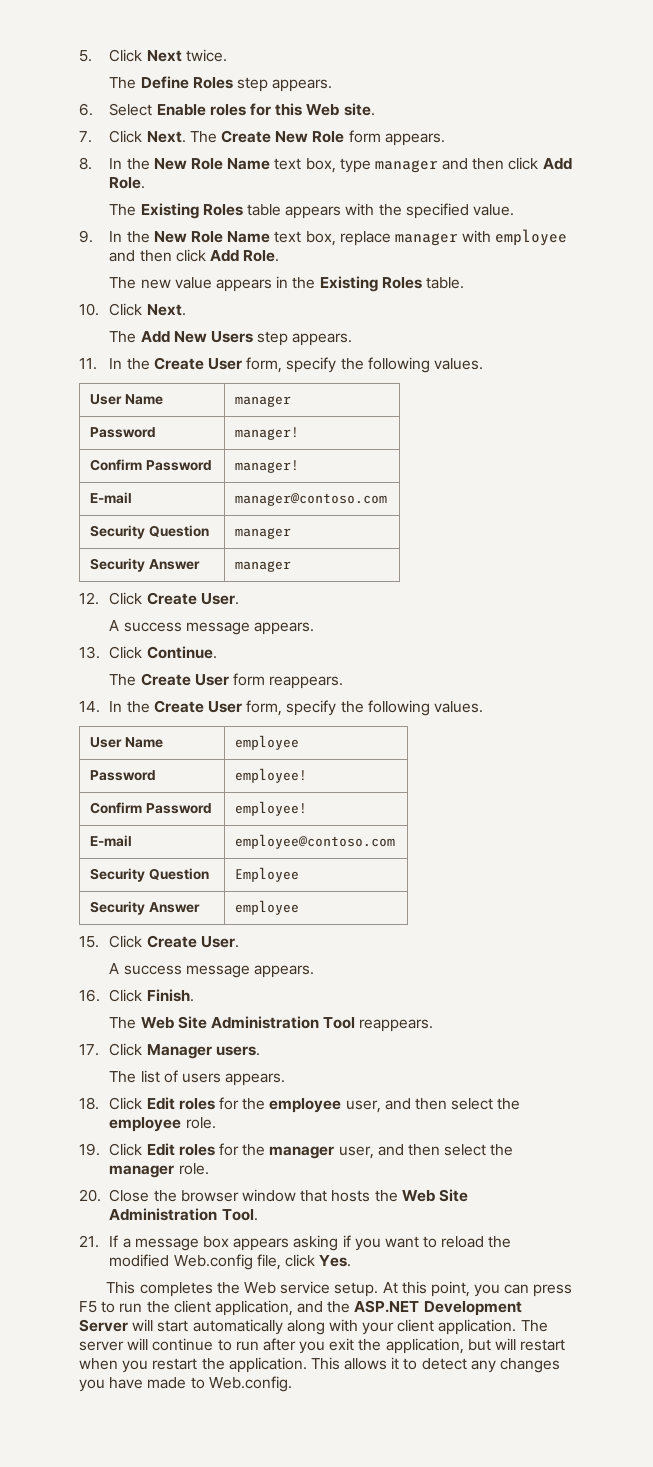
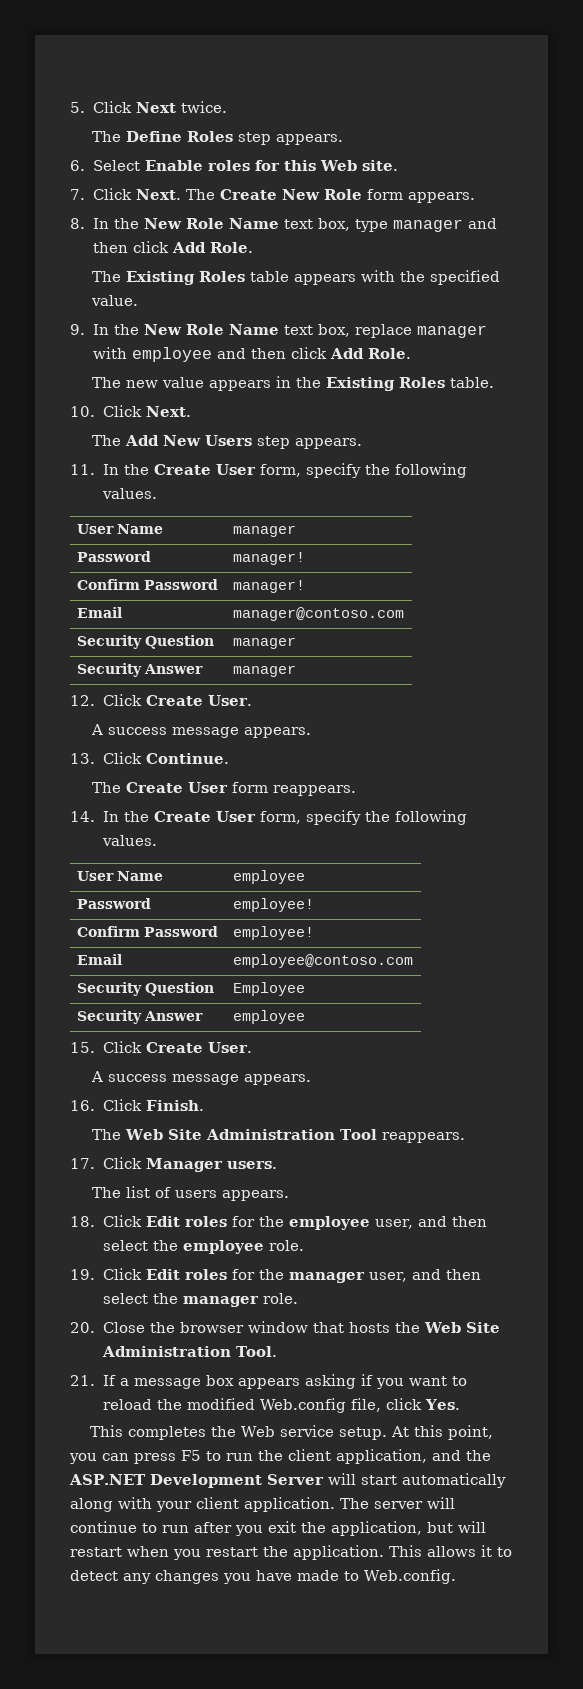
[90,492,133,504] E-mail -> [76,607,122,618] Email
[90,835,133,847] E-mail -> [76,954,122,965] Email

